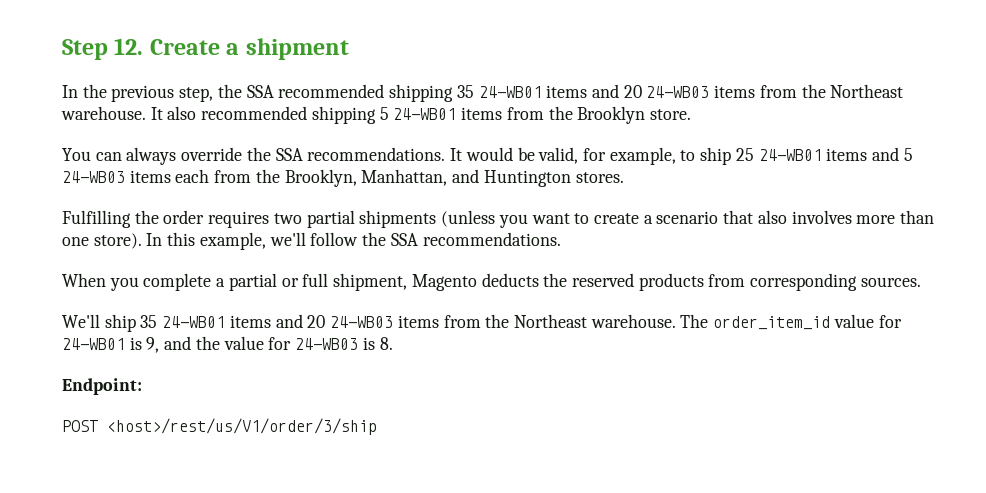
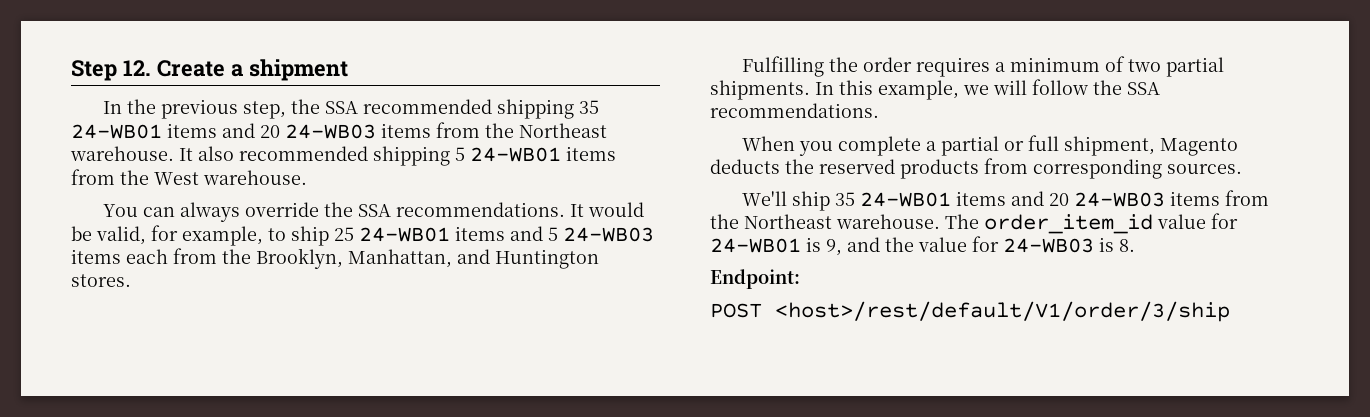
[577,106,691,124] Brooklyn store. -> [154,170,307,185] West warehouse.
[273,210,935,228] [62,233,142,249] two partial shipments (unless you want to create a scenario that also involves more than one store). -> [994,56,1224,77] [710,80,810,100] a minimum of two partial shipments.
[269,232,306,246] we'll -> [963,80,1027,95] we will
[107,418,377,435] <host>/rest/us/V1/order/3/ship -> [775,301,1230,322] <host>/rest/default/V1/order/3/ship

